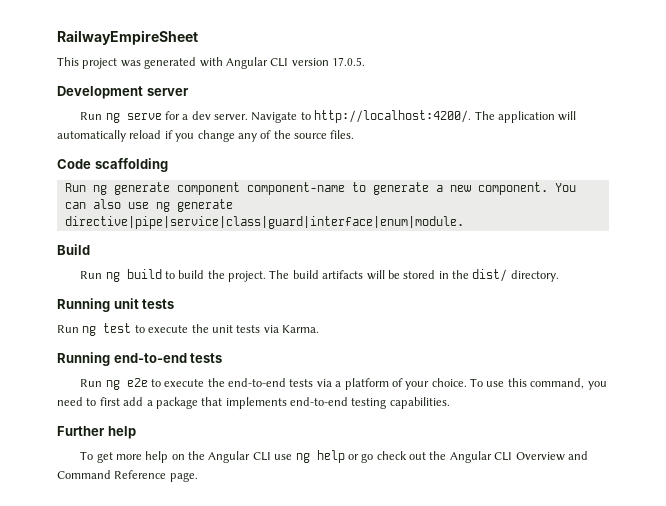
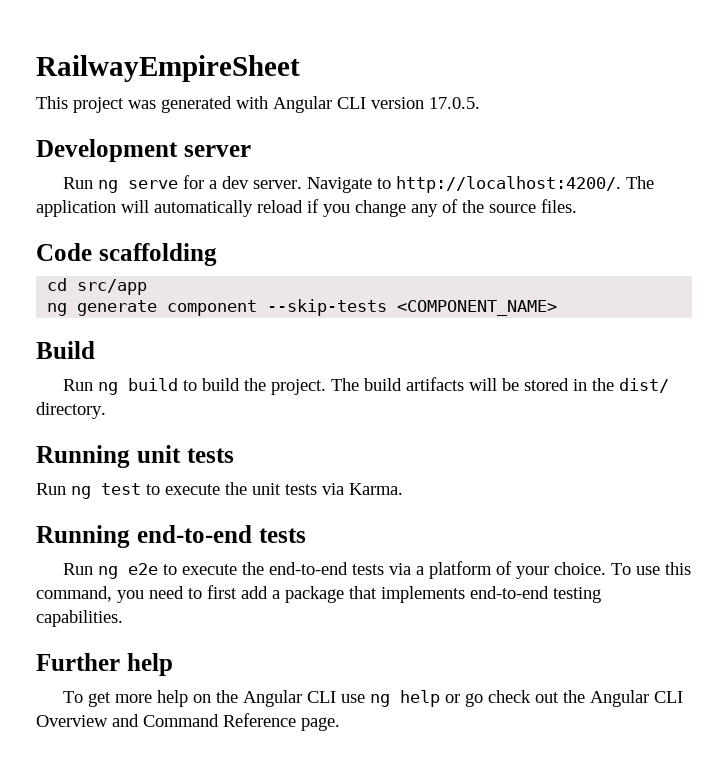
[64,183,86,192] Run -> [47,278,148,295] cd src/app //
[246,182,576,195] [64,199,233,212] [64,216,464,229] component-name to generate a new component. You can also use ng generate directive|pipe|service|class|guard|interface|enum|module. -> [267,299,558,316] --skip-tests <COMPONENT_NAME>

